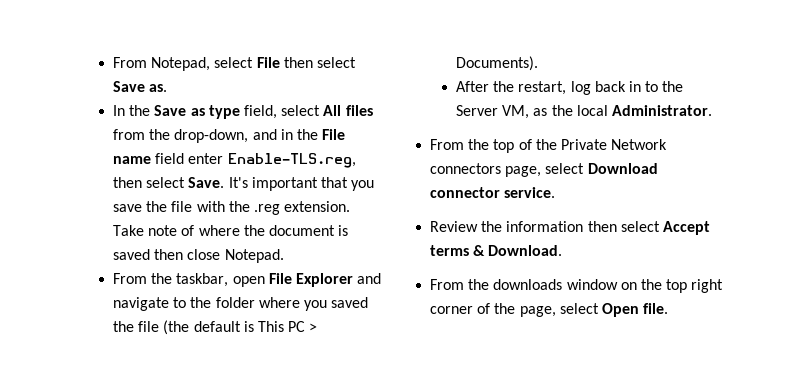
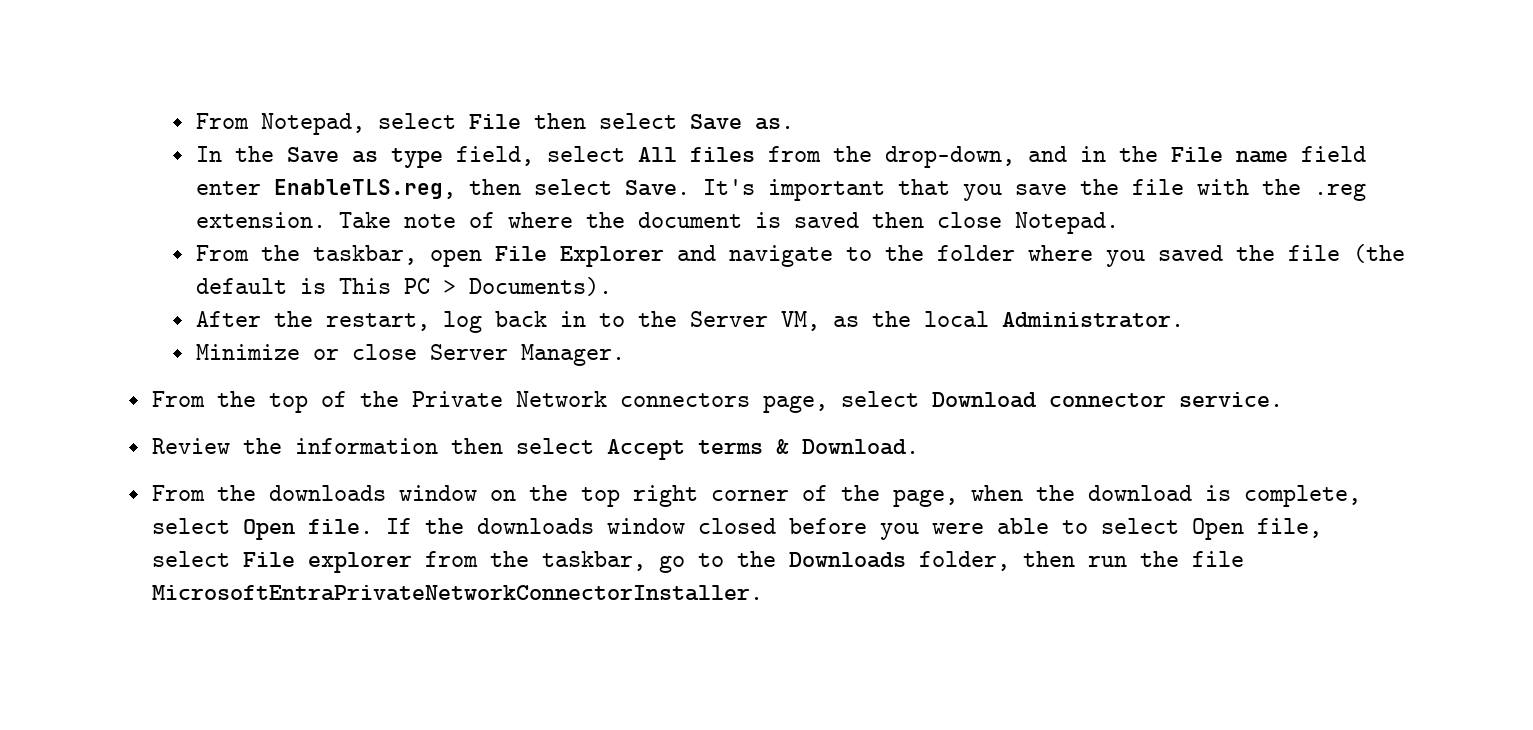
[227,153,356,168] Enable-TLS.reg, -> [273,179,456,199] EnableTLS.reg,
(713, 110) none -> [195,344,625,366] // Minimize or close Server Manager.
[559,303,669,317] select Open file. -> [970,485,1361,507] [151,518,1322,540] [151,551,1244,573] [151,585,763,601] when the download is complete, select Open file. If the downloads window closed before you were able to select Open file, select File explorer from the taskbar, go to the Downloads folder, then run the file MicrosoftEntraPrivateNetworkConnectorInstaller.

